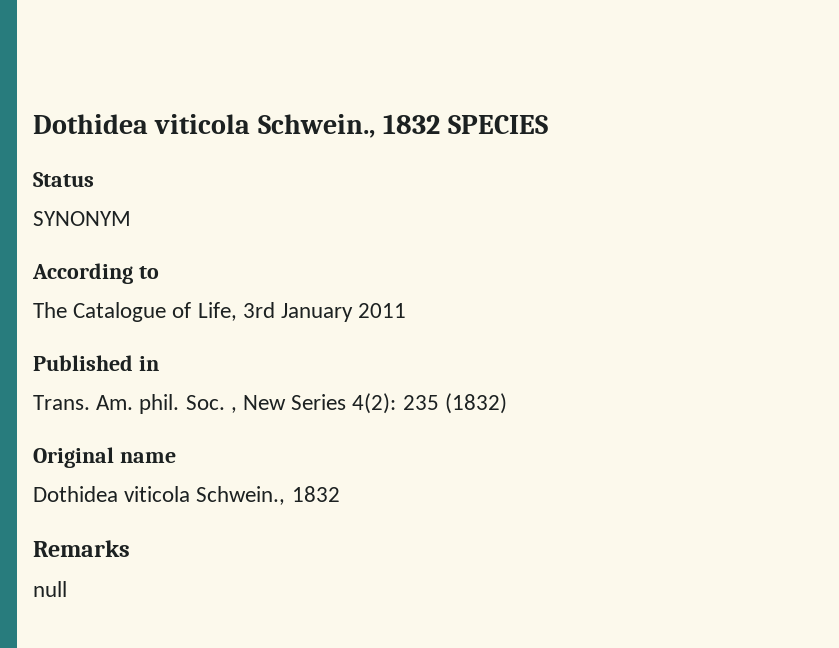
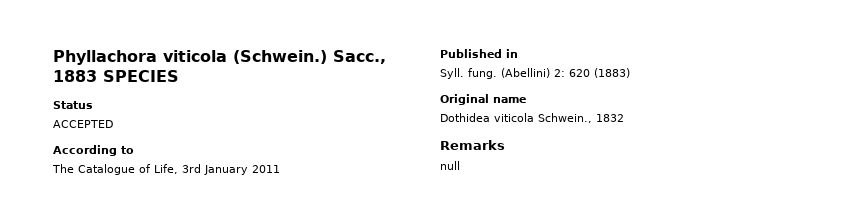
[33,114,441,138] Dothidea viticola Schwein., 1832 -> [53,50,386,65] [53,70,97,82] Phyllachora viticola (Schwein.) Sacc., 1883
[33,211,131,226] SYNONYM -> [53,120,113,128] ACCEPTED
[33,393,507,414] Trans. Am. phil. Soc. , New Series 4(2): 235 (1832) -> [440,68,630,79] Syll. fung. (Abellini) 2: 620 (1883)

